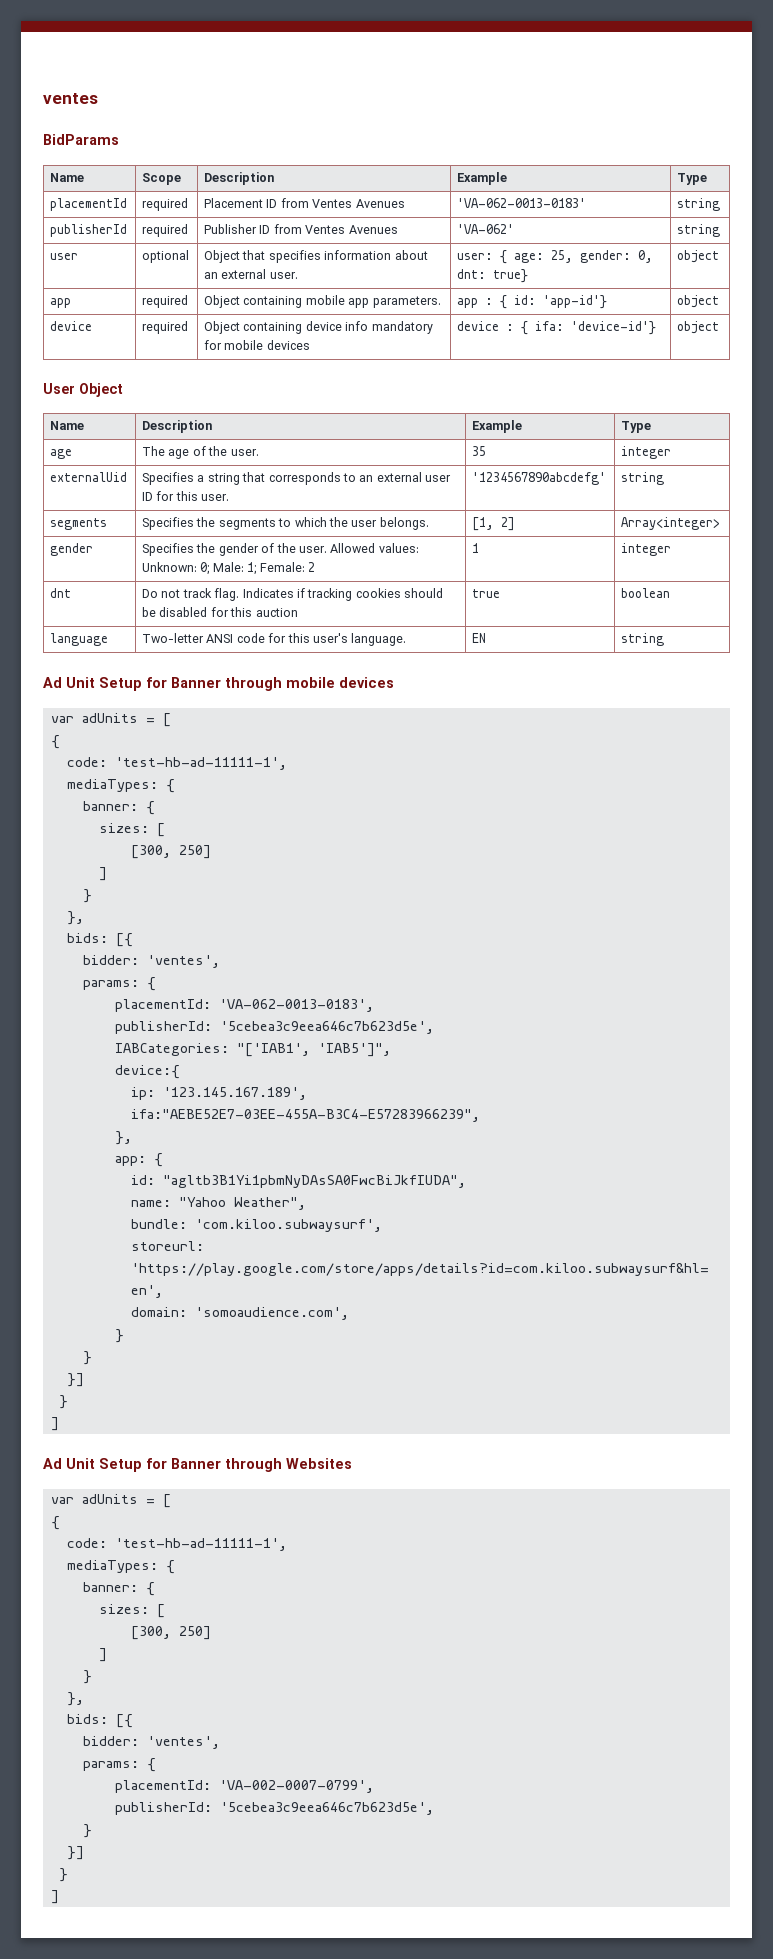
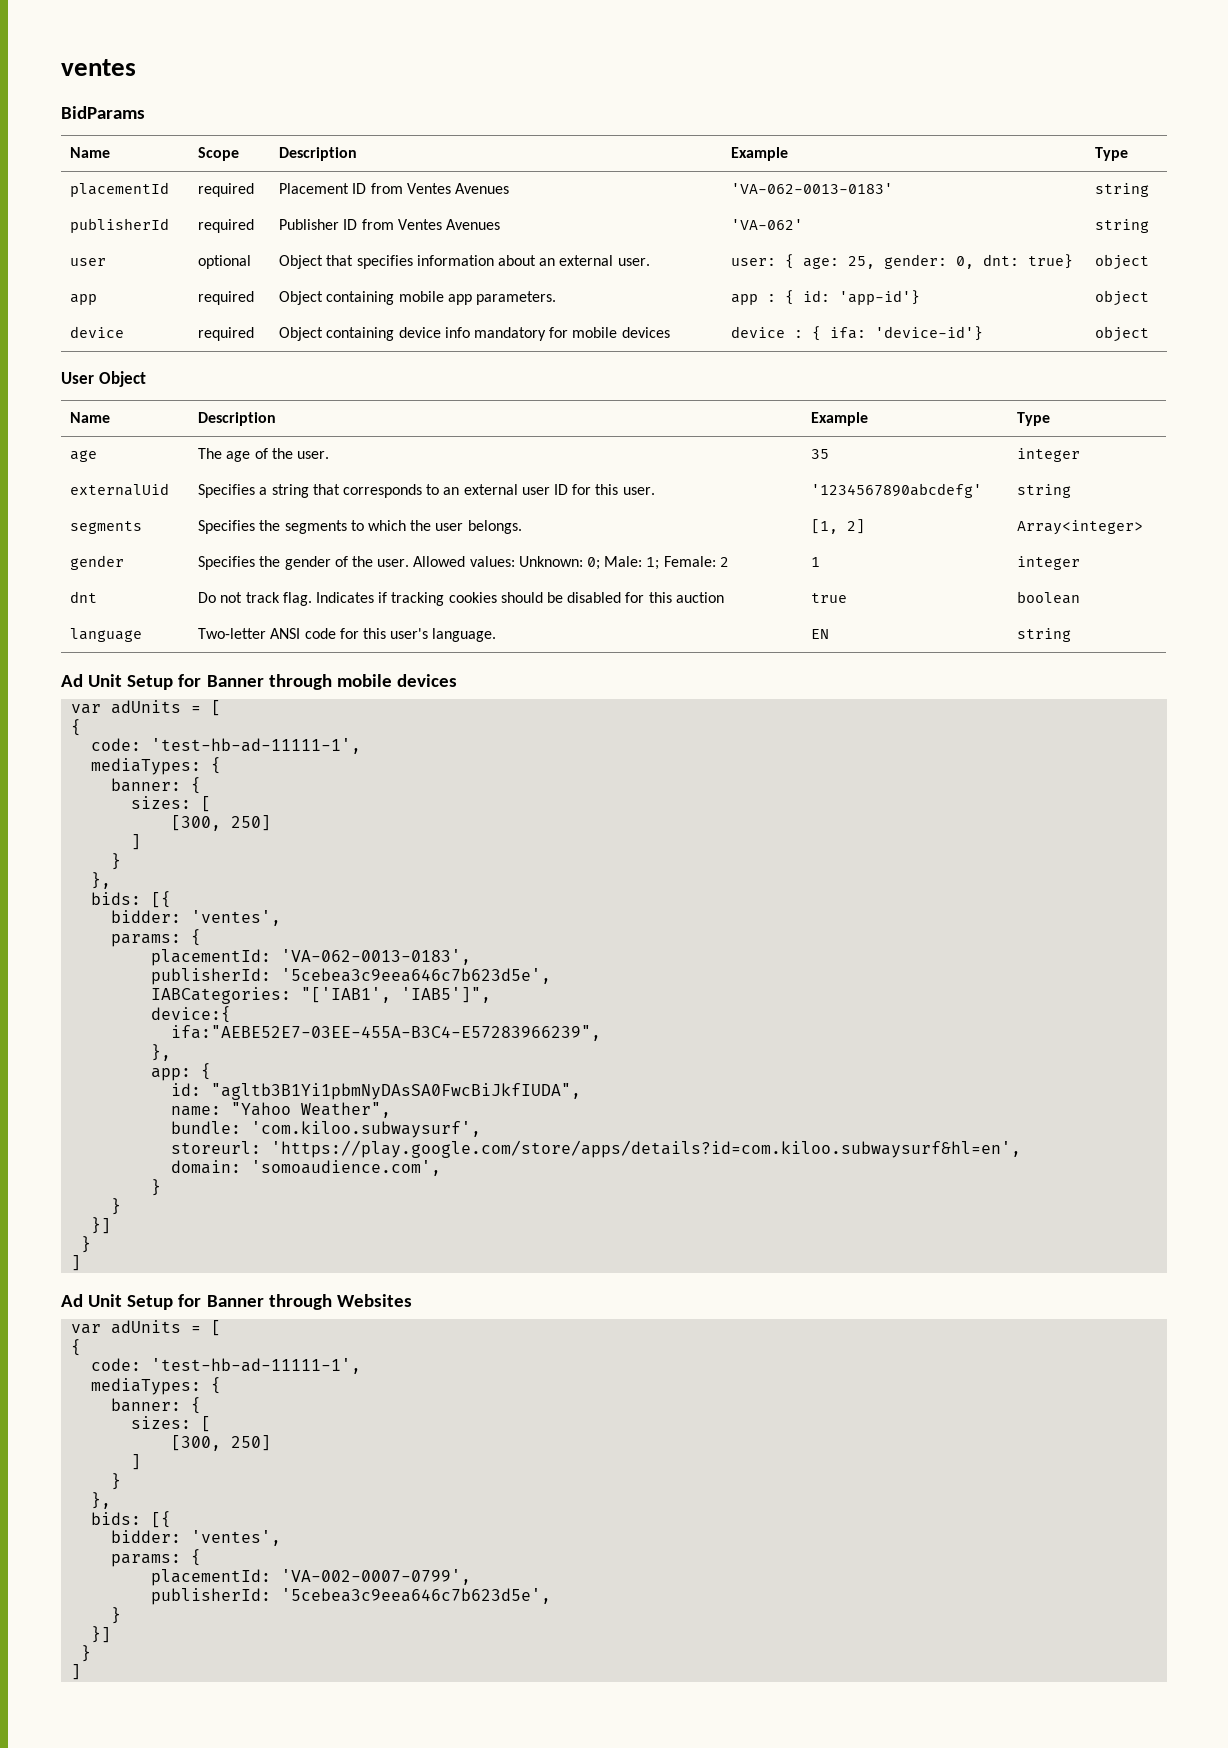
[131,1087,308,1100] // ip: '123.145.167.189', -> (232, 1014) none

